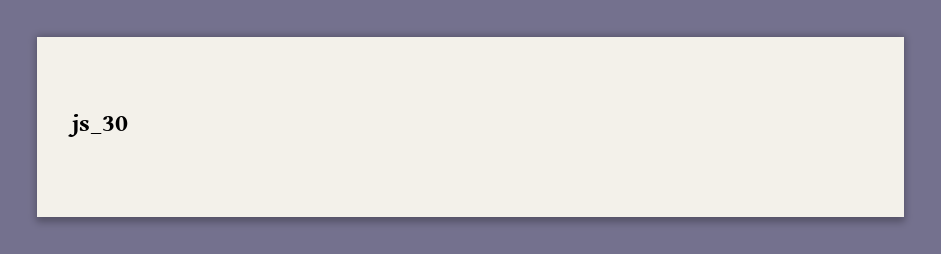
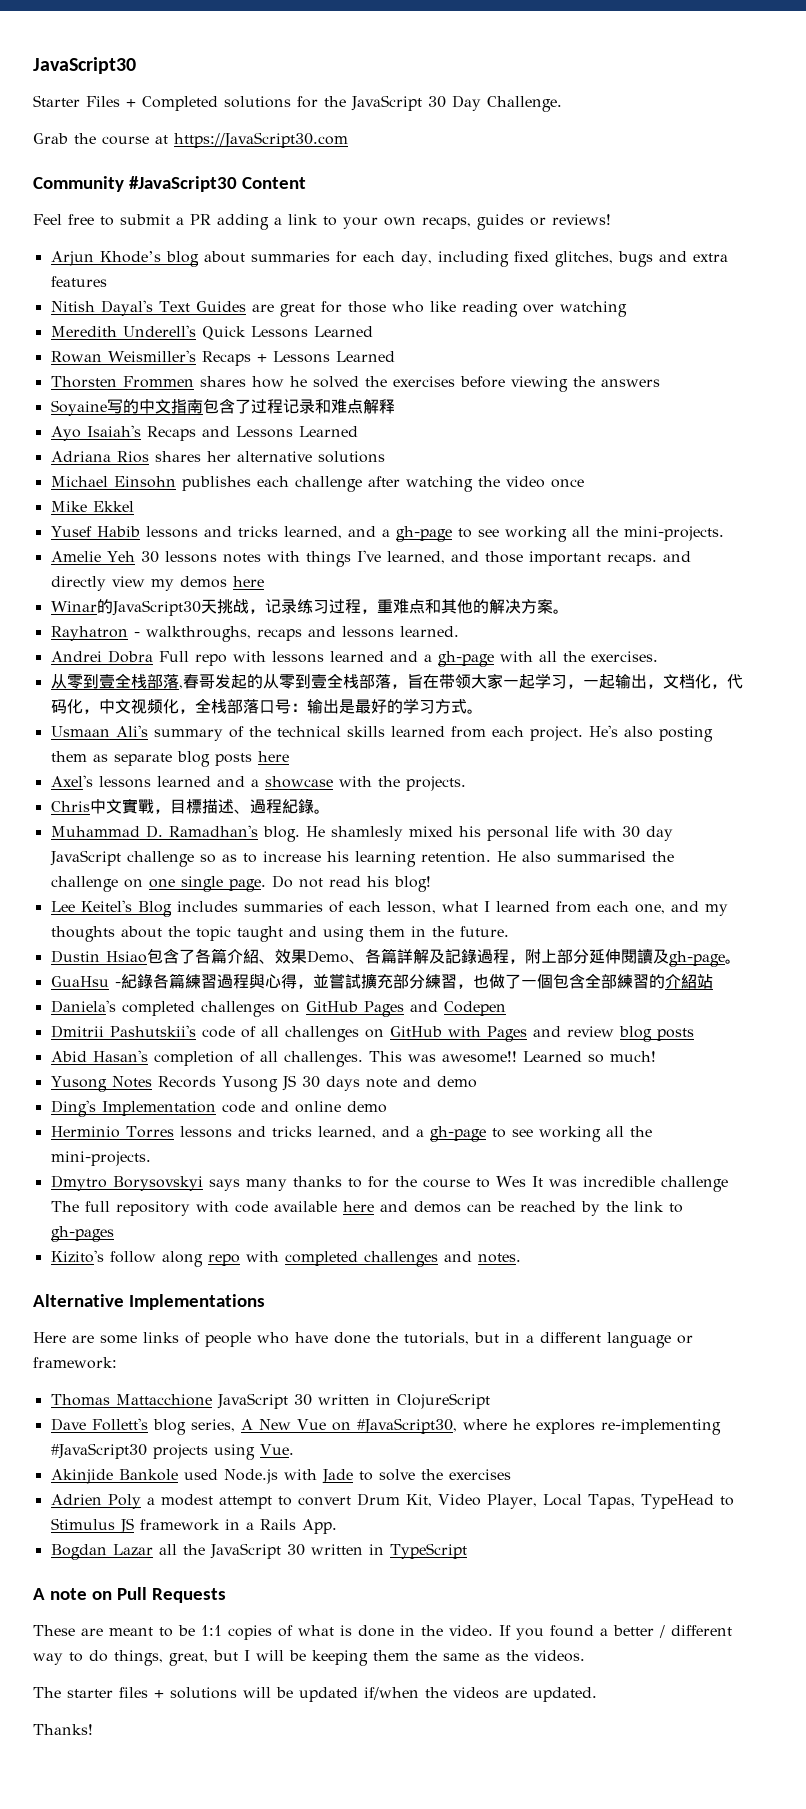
[68,114,128,137] js_30 -> [33,57,136,74] [33,95,562,112] [33,132,348,148] [33,176,306,192] [33,214,611,230] [50,251,728,267] [50,276,107,287] [50,300,627,317] [50,325,373,340] [50,350,395,366] [50,376,660,392] [50,398,395,416] [50,425,358,441] [50,451,385,463] [50,476,584,492] [50,501,134,512] [50,526,724,542] [50,550,691,567] [50,576,264,591] [50,599,569,616] [50,626,459,642] [50,650,658,667] [50,673,743,689] [50,698,483,714] [50,725,713,742] [50,751,289,767] [50,775,466,791] [50,798,330,814] [50,825,673,842] [49,850,674,867] [50,875,431,892] [50,900,728,917] [50,926,509,942] [50,948,741,967] [50,973,713,989] [50,1000,506,1017] [50,1025,694,1042] [50,1050,656,1067] [50,1075,477,1092] [50,1100,387,1117] [50,1126,652,1142] [50,1151,151,1166] [50,1175,728,1192] [50,1201,683,1216] [50,1226,114,1242] [50,1250,521,1267] [33,1294,265,1310] [33,1332,693,1348] [33,1357,117,1369] [50,1393,490,1409] [50,1418,721,1435] [50,1443,294,1460] [50,1469,511,1484] [50,1493,734,1509] [50,1518,337,1534] [50,1543,467,1560] [33,1587,226,1603] [33,1625,732,1640] [33,1650,585,1666] [33,1687,597,1702] [33,1724,93,1735] JavaScript30 // Starter Files + Completed solutions for the JavaScript 30 Day Challenge. // Grab the course at https://JavaScript30.com // Community #JavaScript30 Content // Feel free to submit a PR adding a link to your own recaps, guides or reviews! // Arjun Khode’s blog about summaries for each day, including fixed glitches, bugs and extra features // Nitish Dayal's Text Guides are great for those who like reading over watching // Meredith Underell's Quick Lessons Learned // Rowan Weismiller's Recaps + Lessons Learned // Thorsten Frommen shares how he solved the exercises before viewing the answers // Soyaine写的中文指南包含了过程记录和难点解释 // Ayo Isaiah's Recaps and Lessons Learned // Adriana Rios shares her alternative solutions // Michael Einsohn publishes each challenge after watching the video once // Mike Ekkel // Yusef Habib lessons and tricks learned, and a gh-page to see working all the mini-projects. // Amelie Yeh 30 lessons notes with things I've learned, and those important recaps. and directly view my demos here // Winar的JavaScript30天挑战，记录练习过程，重难点和其他的解决方案。 // Rayhatron - walkthroughs, recaps and lessons learned. // Andrei Dobra Full repo with lessons learned and a gh-page with all the exercises. // 从零到壹全栈部落,春哥发起的从零到壹全栈部落，旨在带领大家一起学习，一起输出，文档化，代码化，中文视频化，全栈部落口号：输出是最好的学习方式。 // Usmaan Ali's summary of the technical skills learned from each project. He's also posting them as separate blog posts here // Axel's lessons learned and a showcase with the projects. // Chris中文實戰，目標描述、過程紀錄。 // Muhammad D. Ramadhan's blog. He shamlesly mixed his personal life with 30 day JavaScript challenge so as to increase his learning retention. He also summarised the challenge on one single page. Do not read his blog! // Lee Keitel's Blog includes summaries of each lesson, what I learned from each one, and my thoughts about the topic taught and using them in the future. // Dustin Hsiao包含了各篇介紹、效果Demo、各篇詳解及記錄過程，附上部分延伸閱讀及gh-page。 // GuaHsu -紀錄各篇練習過程與心得，並嘗試擴充部分練習，也做了一個包含全部練習的介紹站 // Daniela's completed challenges on GitHub Pages and Codepen // Dmitrii Pashutskii's code of all challenges on GitHub with Pages and review blog posts // Abid Hasan's completion of all challenges. This was awesome!! Learned so much! // Yusong Notes Records Yusong JS 30 days note and demo // Ding's Implementation code and online demo // Herminio Torres lessons and tricks learned, and a gh-page to see working all the mini-projects. // Dmytro Borysovskyi says many thanks to for the course to Wes It was incredible challenge The full repository with code available here and demos can be reached by the link to gh-pages // Kizito's follow along repo with completed challenges and notes. // Alternative Implementations // Here are some links of people who have done the tutorials, but in a different language or framework: // Thomas Mattacchione JavaScript 30 written in ClojureScript // Dave Follett's blog series, A New Vue on #JavaScript30, where he explores re-implementing #JavaScript30 projects using Vue. // Akinjide Bankole used Node.js with Jade to solve the exercises // Adrien Poly a modest attempt to convert Drum Kit, Video Player, Local Tapas, TypeHead to Stimulus JS framework in a Rails App. // Bogdan Lazar all the JavaScript 30 written in TypeScript // A note on Pull Requests // These are meant to be 1:1 copies of what is done in the video. If you found a better / different way to do things, great, but I will be keeping them the same as the videos. // The starter files + solutions will be updated if/when the videos are updated. // Thanks!

